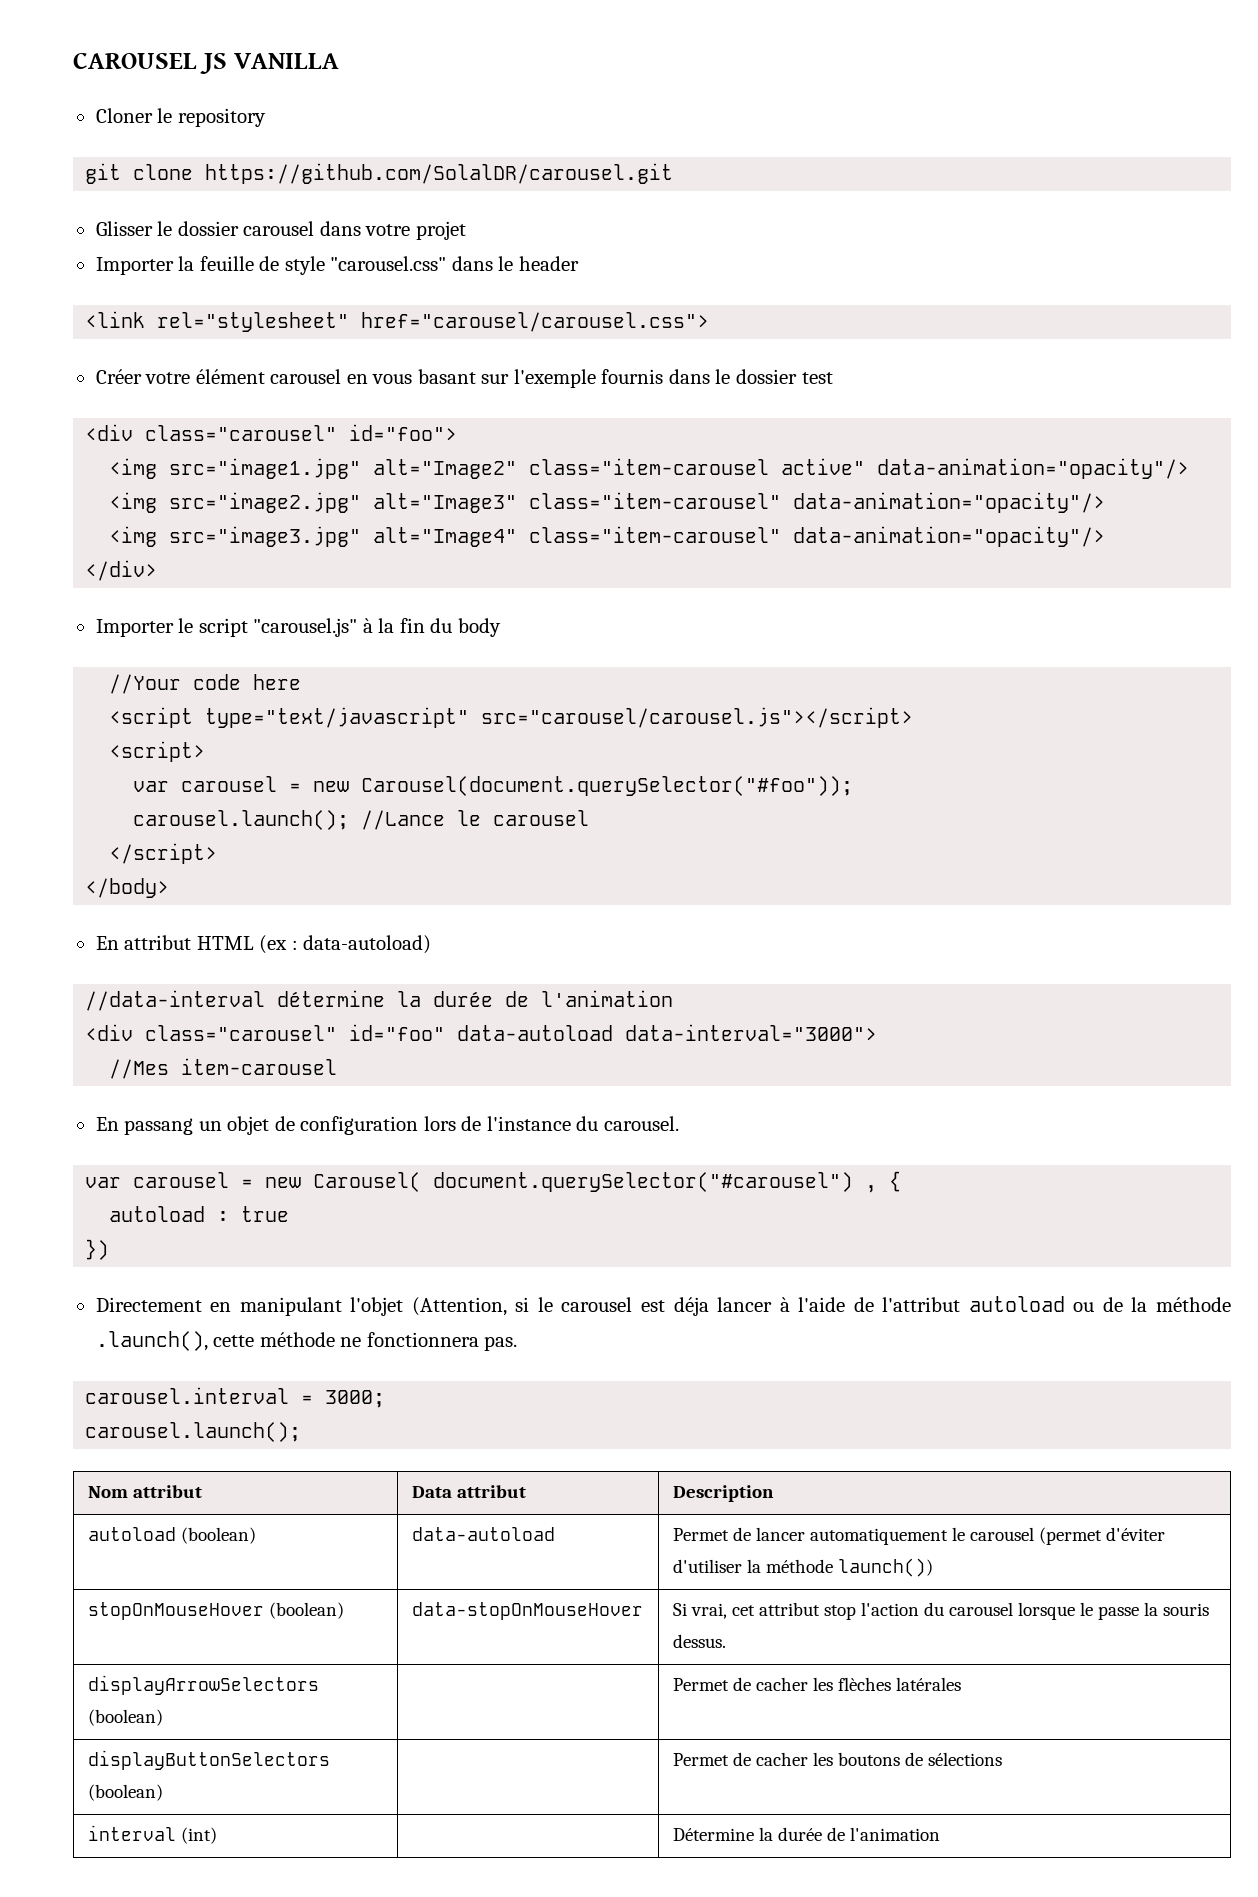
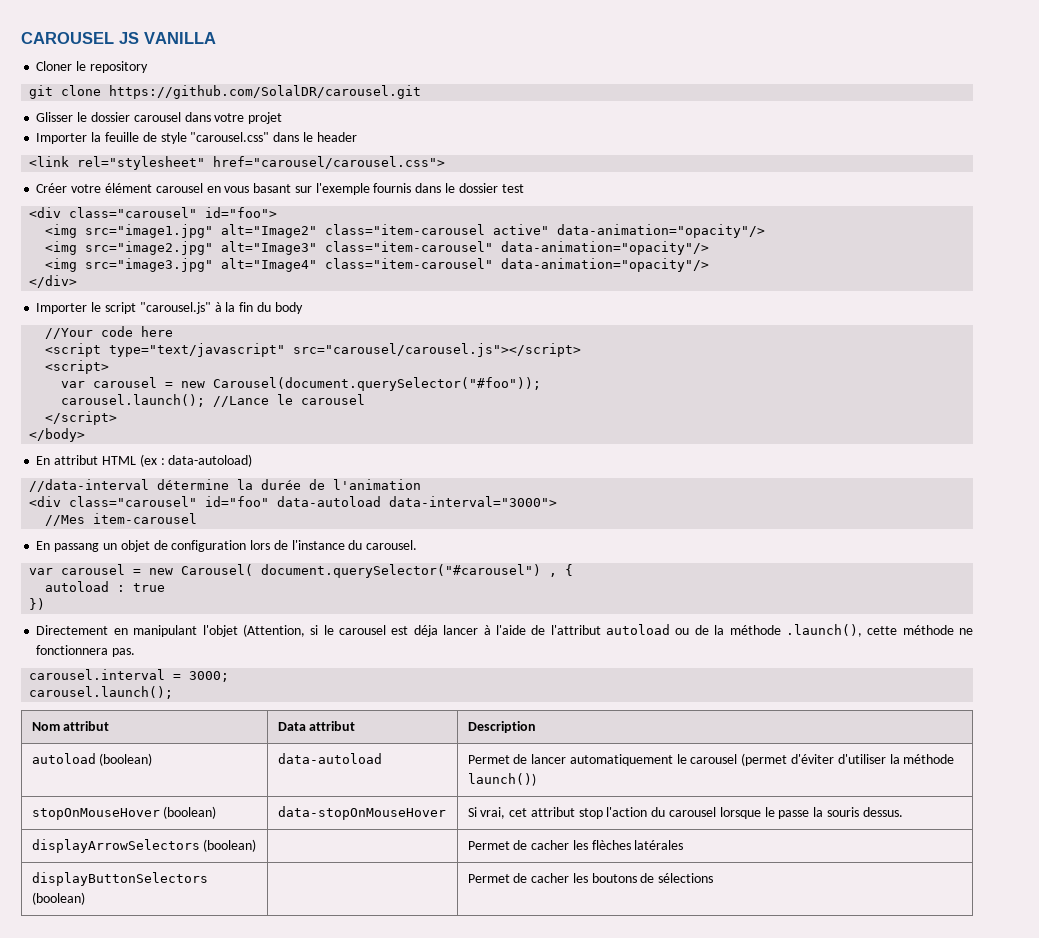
[87,1825,217,1844] [672,1827,940,1841] // interval (int) | | Détermine la durée de l'animation -> (714, 878) none

